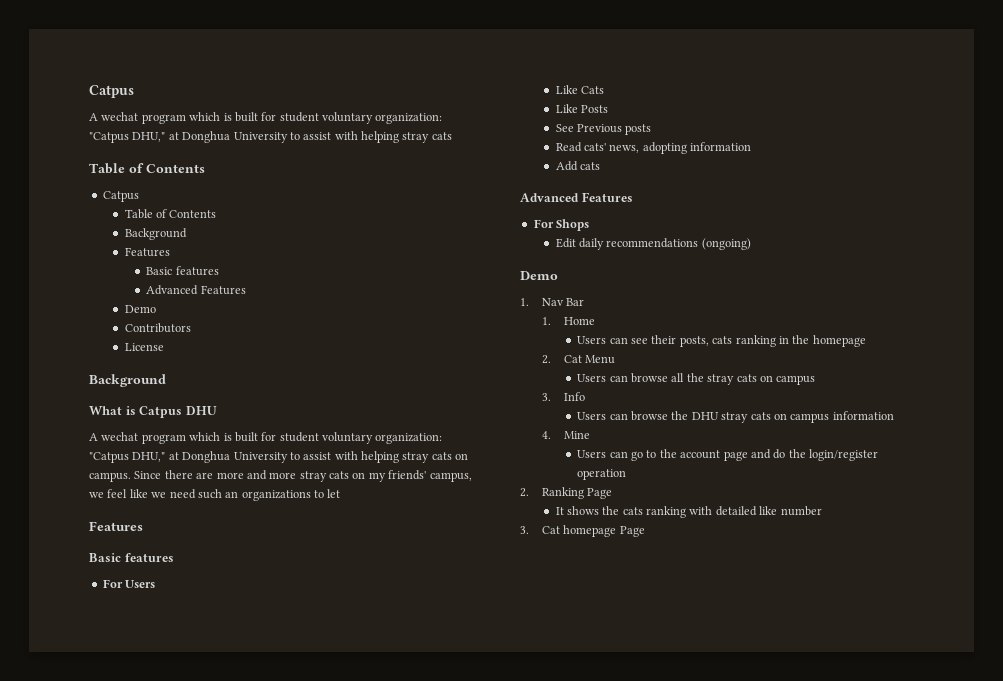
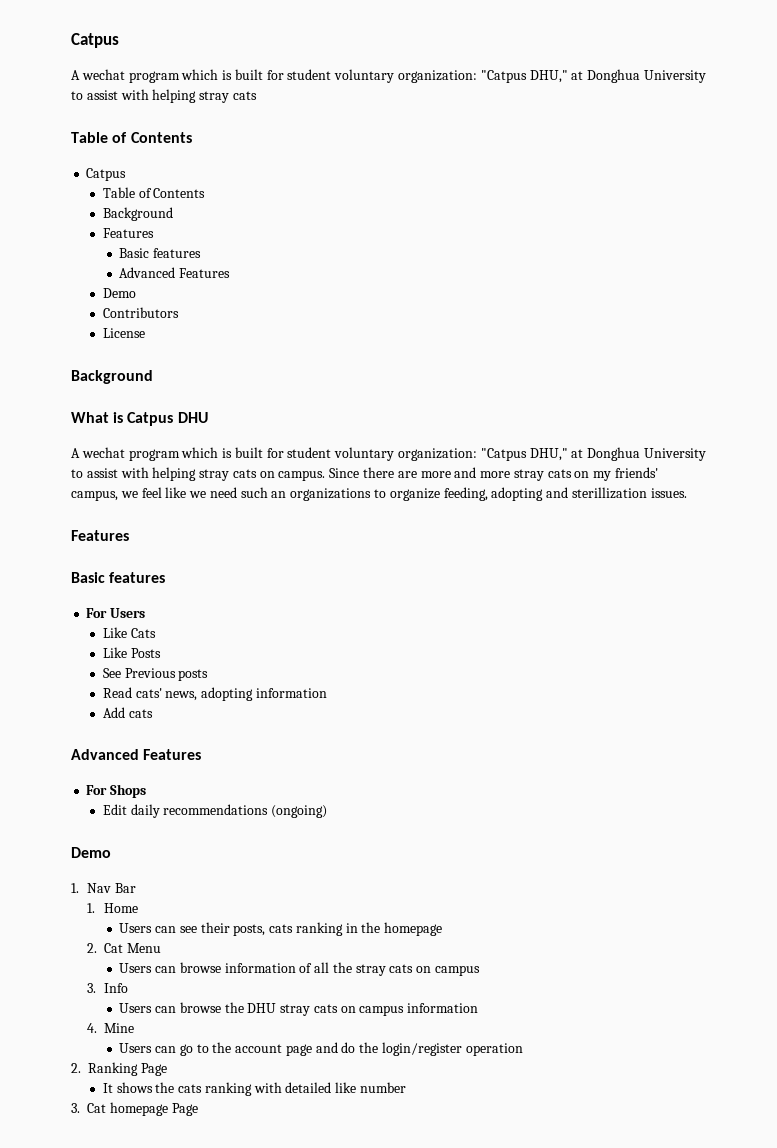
[327,489,341,498] let -> [389,487,687,501] organize feeding, adopting and sterillization issues.
(669, 378) none -> [224,963,313,973] information of

